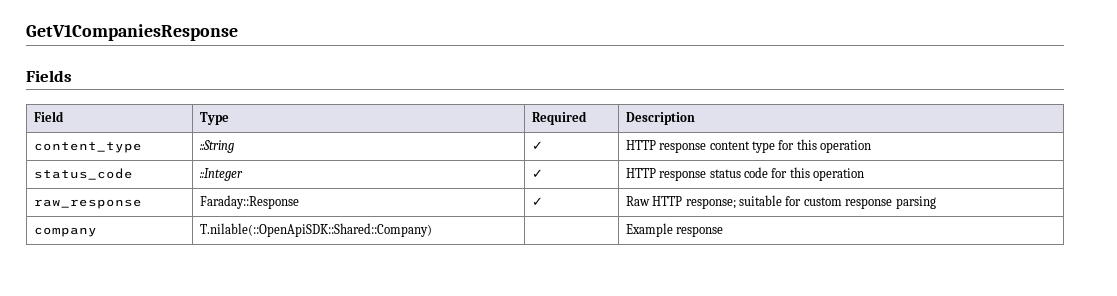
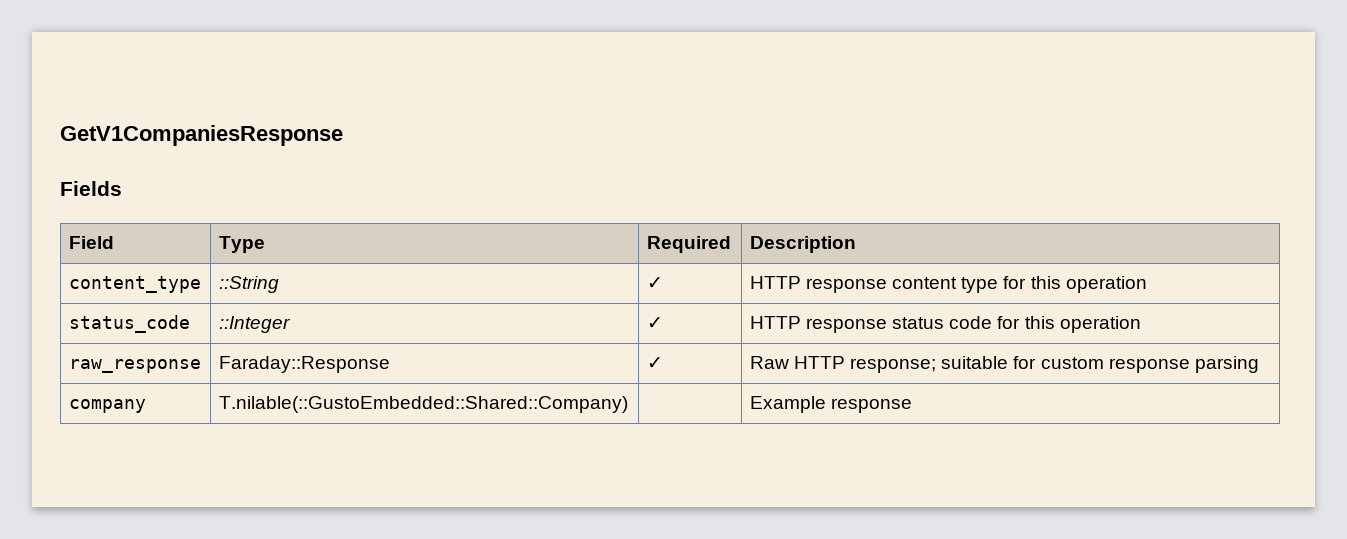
[199,223,432,237] T.nilable(::OpenApiSDK::Shared::Company) -> [218,396,628,413] T.nilable(::GustoEmbedded::Shared::Company)

